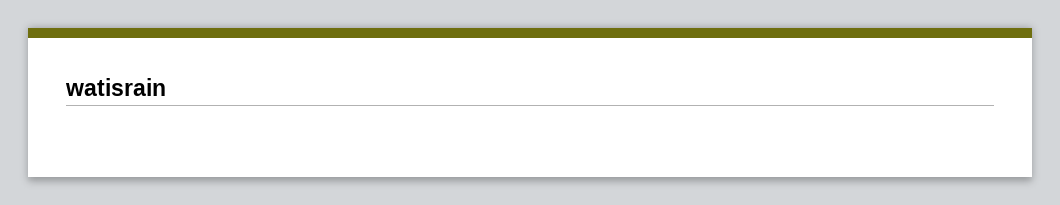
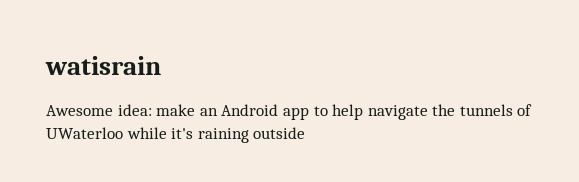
(166, 87) none -> [46,104,533,120] [46,127,306,143] // Awesome idea: make an Android app to help navigate the tunnels of UWaterloo while it's raining outside

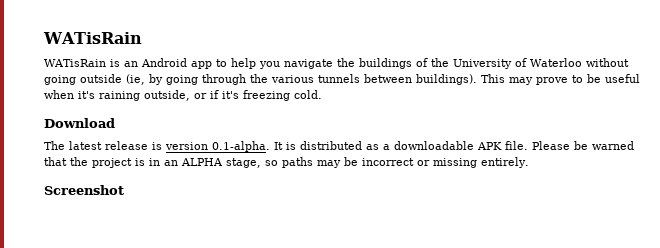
[45,56,161,75] [46,104,196,116] watisrain // Awesome idea: make -> [43,32,142,44] [44,59,120,67] WATisRain // WATisRain is
(364, 112) none -> [259,61,280,69] you
[459,104,533,116] [46,127,306,143] tunnels of UWaterloo while it's raining outside -> [359,58,629,69] [44,74,640,85] [44,90,322,101] [44,118,115,128] [44,141,634,152] [44,157,529,168] [44,185,124,195] buildings of the University of Waterloo without going outside (ie, by going through the various tunnels between buildings). This may prove to be useful when it's raining outside, or if it's freezing cold. // Download // The latest release is version 0.1-alpha. It is distributed as a downloadable APK file. Please be warned that the project is in an ALPHA stage, so paths may be incorrect or missing entirely. // Screenshot

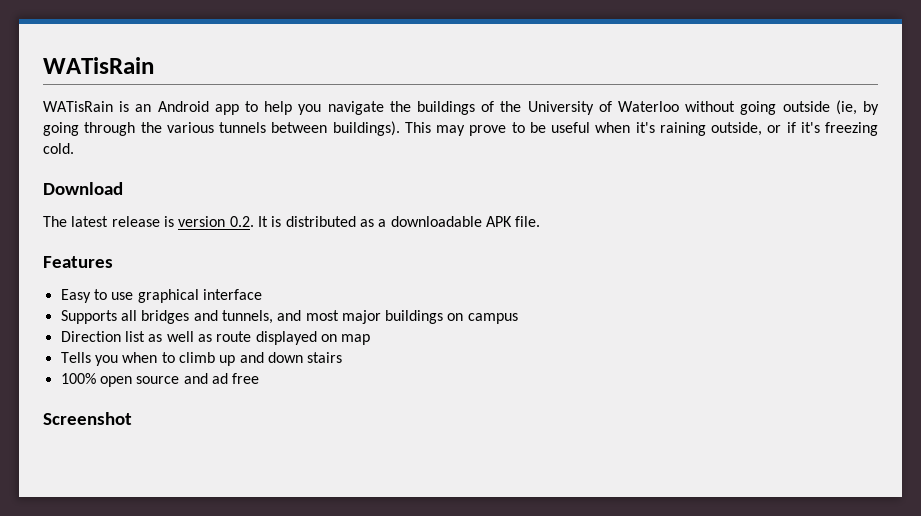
[212,141,270,152] 0.1-alpha. -> [229,216,254,227] 0.2.
[532,141,634,150] [44,157,529,168] Please be warned that the project is in an ALPHA stage, so paths may be incorrect or missing entirely. -> [43,256,113,268] [60,289,262,303] [60,310,518,324] [60,331,371,345] [60,352,343,366] [60,373,260,387] // Features // Easy to use graphical interface // Supports all bridges and tunnels, and most major buildings on campus // Direction list as well as route displayed on map // Tells you when to climb up and down stairs // 100% open source and ad free

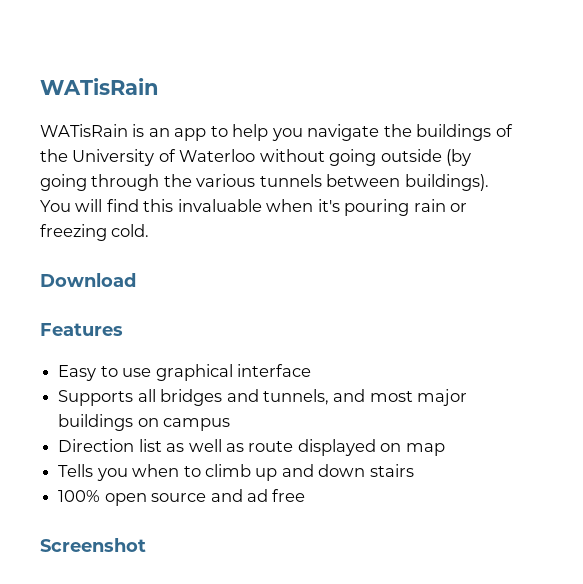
[157,101,209,112] Android -> (170, 132) none
[835,100,880,115] (ie, by -> [446,149,472,166] (by
[404,122,878,136] [43,143,74,154] [43,182,123,195] [43,216,541,227] This may prove to be useful when it's raining outside, or if it's freezing cold. // Download // The latest release is version 0.2. It is distributed as a downloadable APK file. -> [40,199,468,216] [40,224,150,241] [40,273,136,287] You will find this invaluable when it's pouring rain or freezing cold. // Download

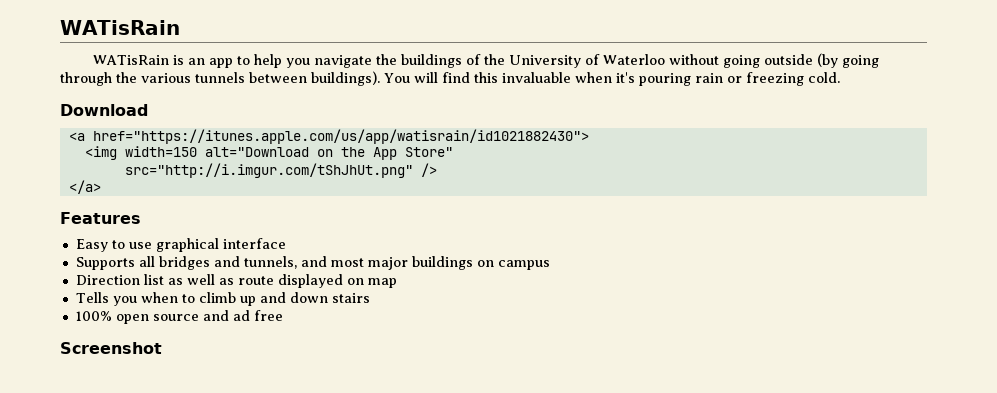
(136, 280) none -> [68,129,589,144] [84,146,453,160] [124,163,437,178] [68,180,101,194] // <a href="https://itunes.apple.com/us/app/watisrain/id1021882430"> // <img width=150 alt="Download on the App Store" // src="http://i.imgur.com/tShJhUt.png" /> // </a>

